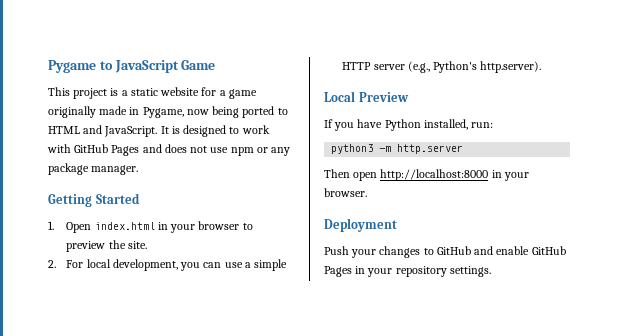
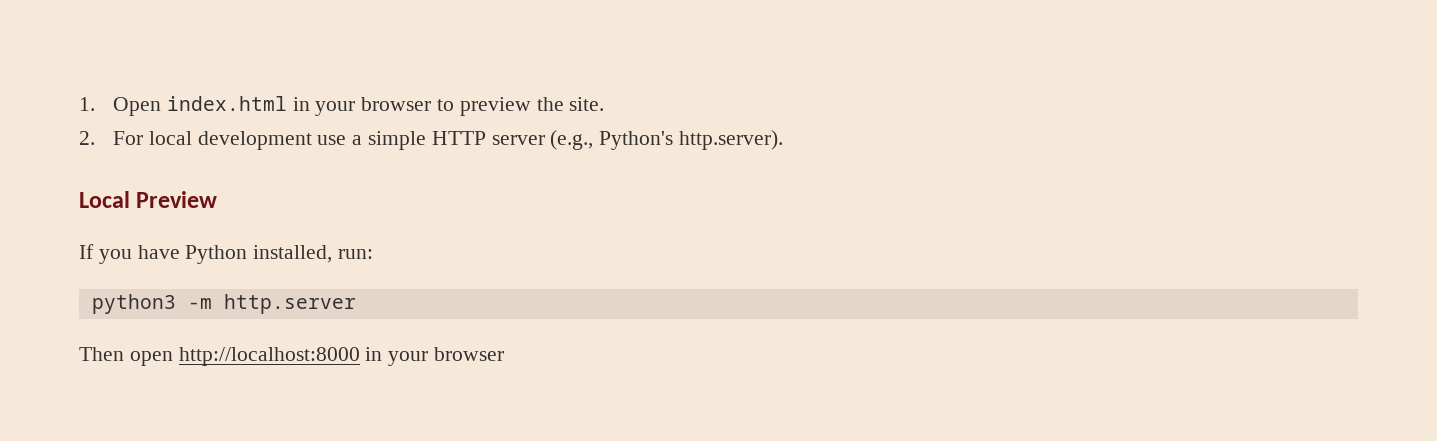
[48,60,216,73] [48,87,257,99] [48,106,288,118] [48,125,270,137] [47,144,291,156] [48,163,139,175] [48,193,140,207] Pygame to JavaScript Game // This project is a static website for a game originally made in Pygame, now being ported to HTML and JavaScript. It is designed to work with GitHub Pages and does not use npm or any package manager. // Getting Started // -> (79, 104) none
[112,259,222,271] development, you can -> [197,131,312,150] development
[324,188,367,197] [324,218,397,232] [324,246,566,258] [324,266,491,277] browser. // Deployment // Push your changes to GitHub and enable GitHub Pages in your repository settings. -> [434,347,505,361] browser

